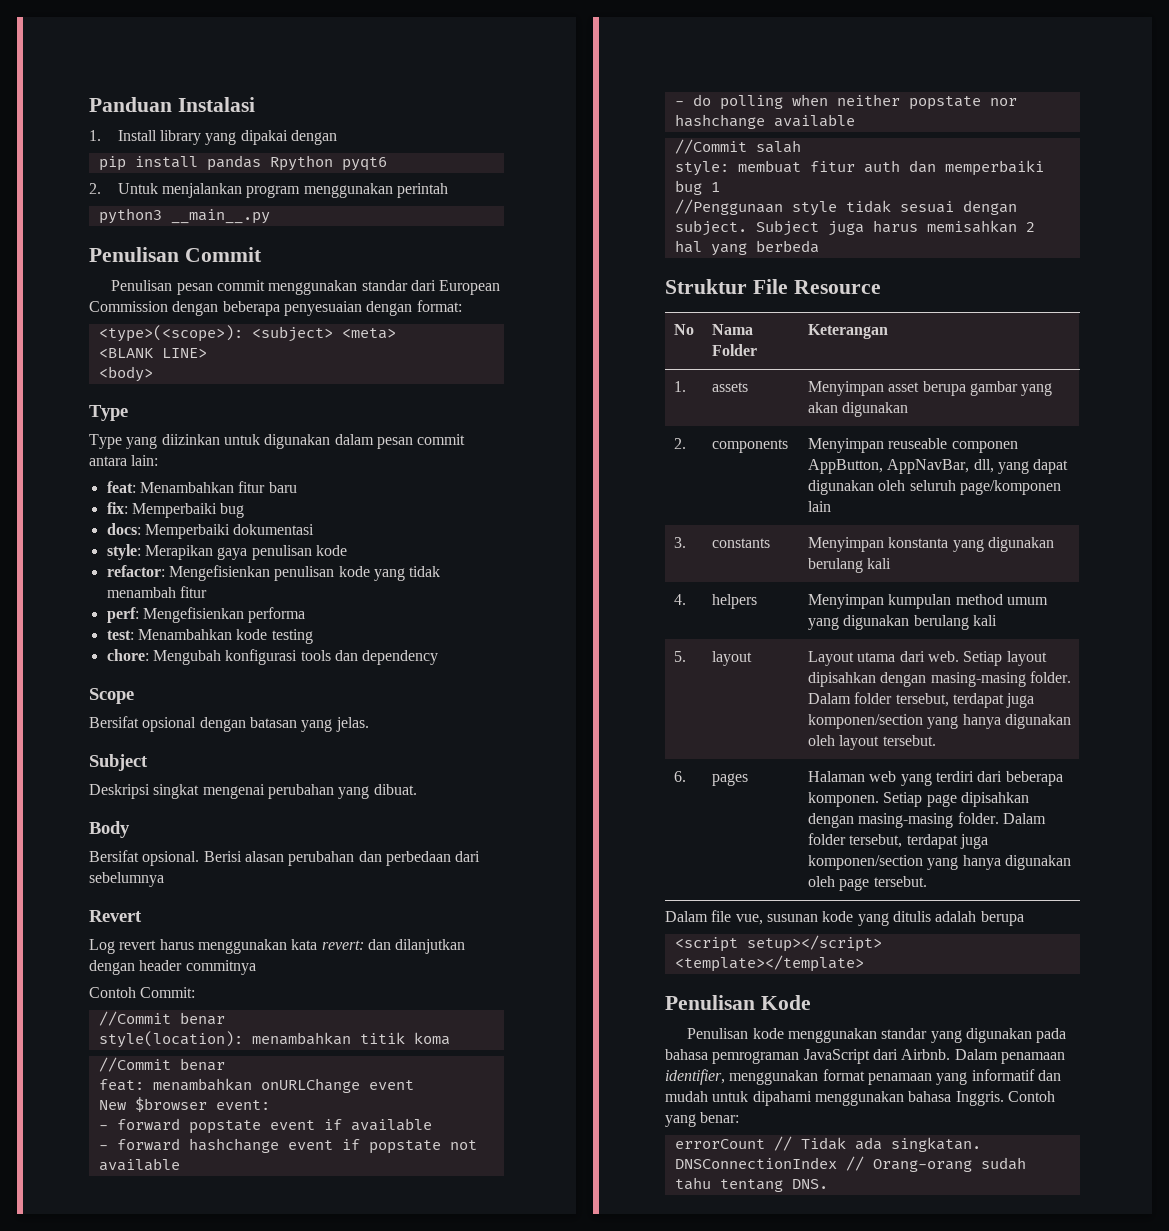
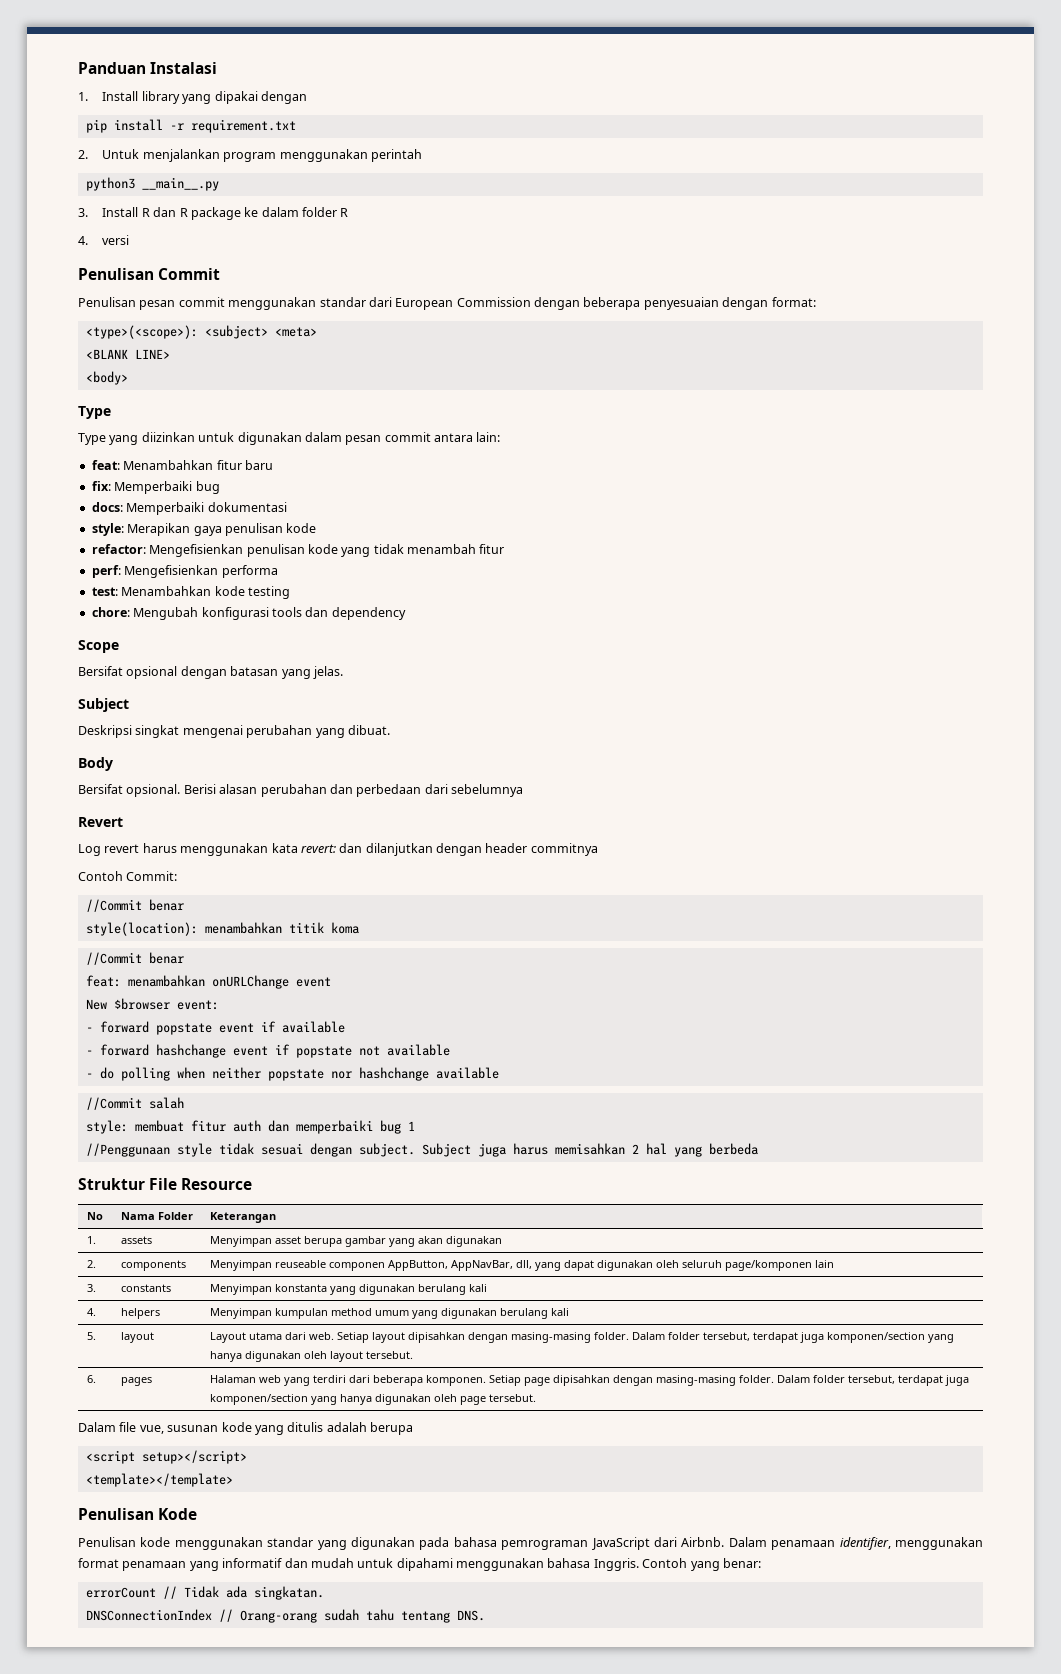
[206,155,387,171] pandas Rpython pyqt6 -> [169,119,296,133] -r requirement.txt
(270, 216) none -> [78,207,349,220] [78,235,130,245] // 3. Install R dan R package ke dalam folder R // 4. versi

